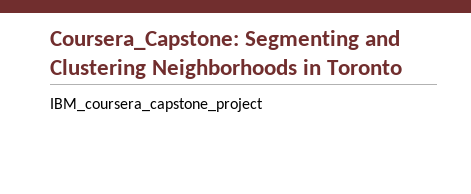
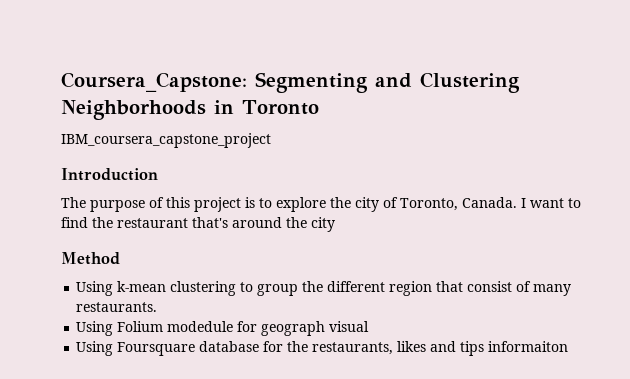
(263, 105) none -> [61,168,158,181] [61,197,581,212] [61,217,335,232] [61,252,120,265] [76,281,572,296] [76,302,158,312] [76,321,370,336] [76,341,569,356] // Introduction // The purpose of this project is to explore the city of Toronto, Canada. I want to find the restaurant that's around the city // Method // Using k-mean clustering to group the different region that consist of many restaurants. // Using Folium modedule for geograph visual // Using Foursquare database for the restaurants, likes and tips informaiton

